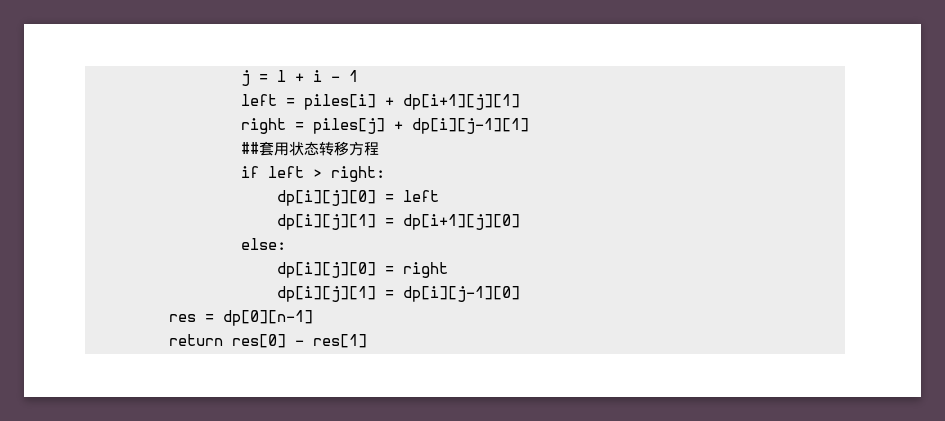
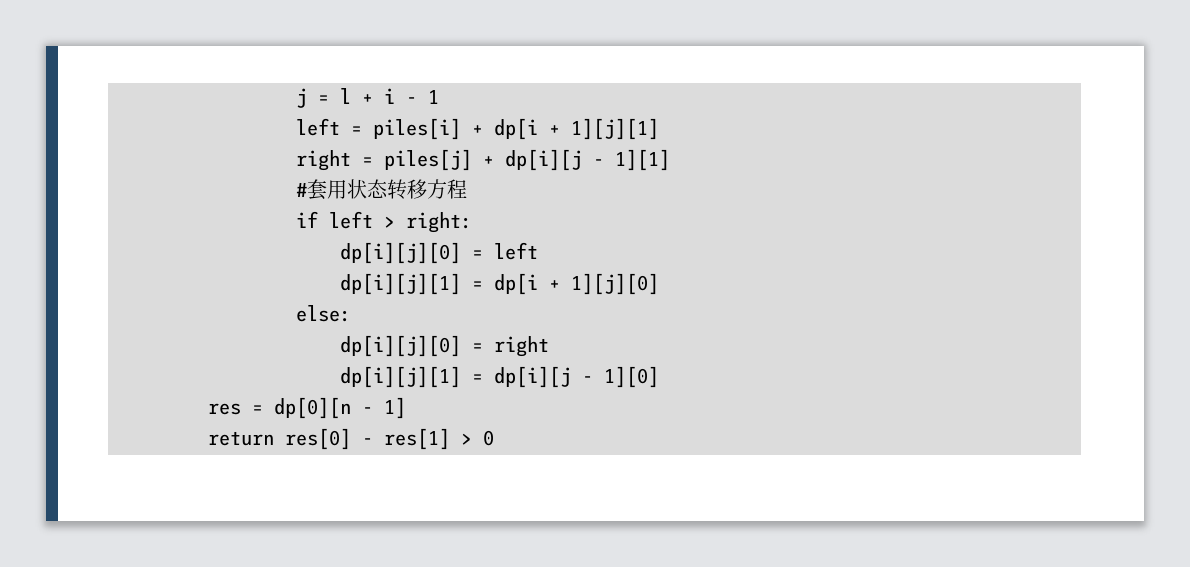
[403,94,520,110] dp[i+1][j][1] -> [494,118,660,140] dp[i + 1][j][1]
[412,118,529,134] [241,142,259,154] dp[i][j-1][1] // ## -> [505,149,671,171] [296,183,308,197] dp[i][j - 1][1] // #
[403,214,520,230] dp[i+1][j][0] -> [494,273,660,295] dp[i + 1][j][0]
[403,286,520,302] dp[i][j-1][0] -> [494,366,660,388] dp[i][j - 1][0]
[223,310,313,326] dp[0][n-1] -> [274,397,407,419] dp[0][n - 1]
(367, 341) none -> [461,430,495,446] > 0

